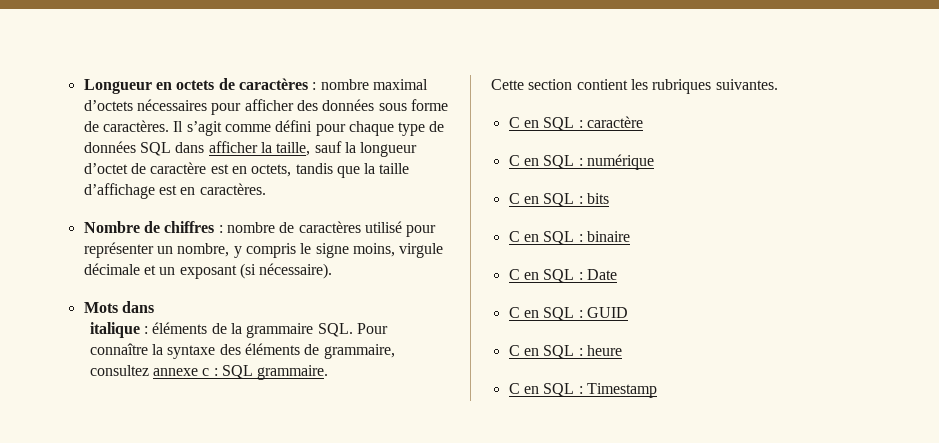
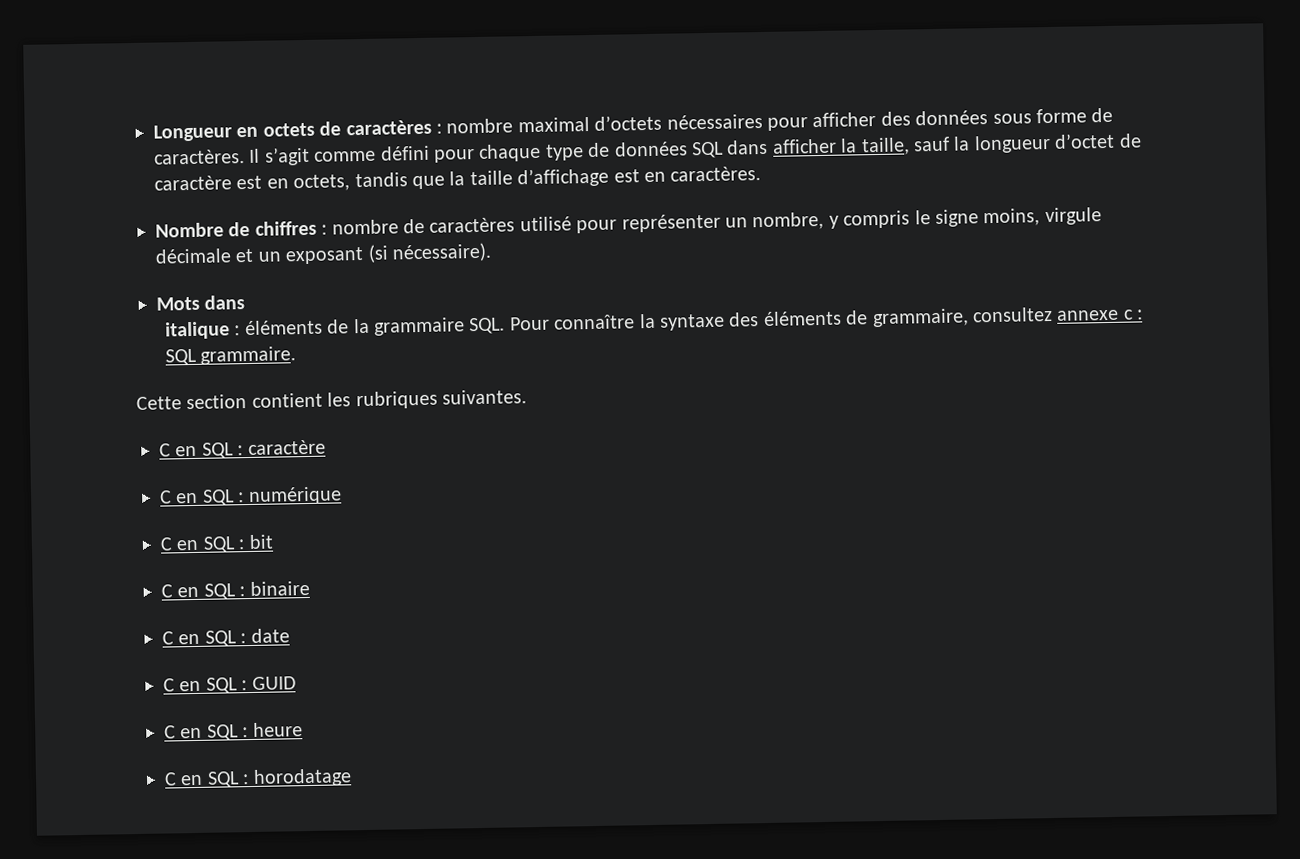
[586,193,609,204] bits -> [248,534,274,550] bit
[586,269,617,280] Date -> [250,628,290,644] date
[586,383,657,398] Timestamp -> [252,768,352,787] horodatage

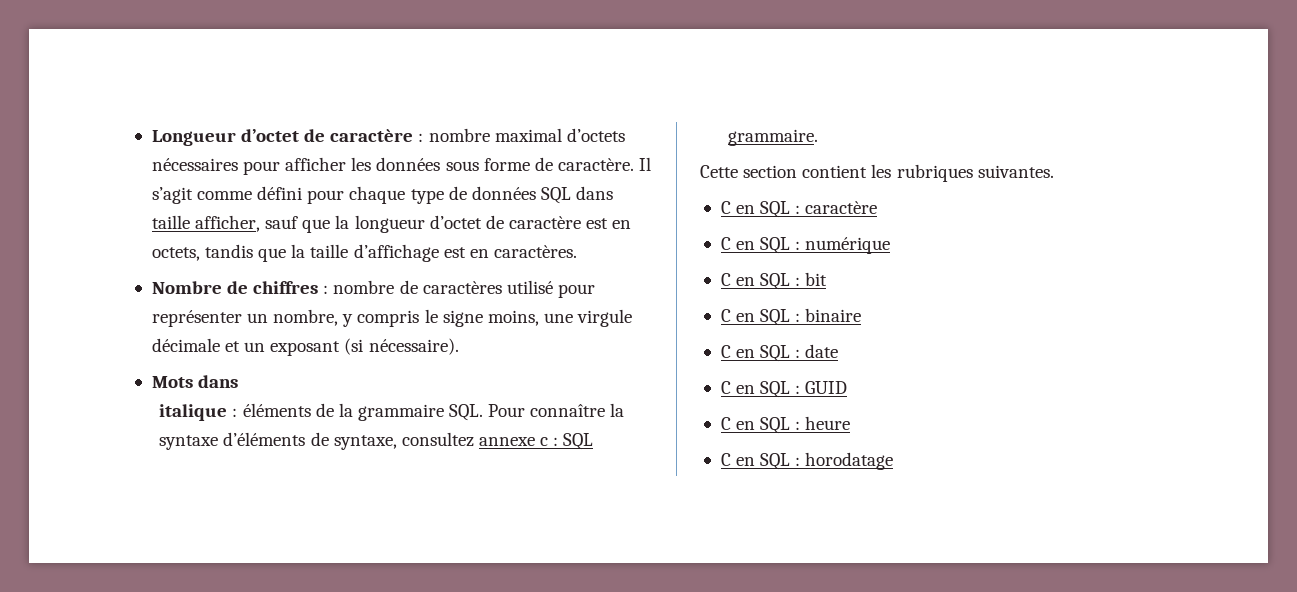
[236,119,432,138] en octets de caractères -> [241,129,414,142] d’octet de caractère
[880,111,911,126] des -> [351,157,372,171] les
[154,149,245,165] caractères. -> [557,158,634,171] caractère.
[771,136,950,156] afficher la taille, sauf -> [151,215,331,233] taille afficher, sauf que
(1041, 217) none -> [543,313,573,323] une
[728,308,969,328] des éléments de grammaire, -> [223,432,397,450] d’éléments de syntaxe,

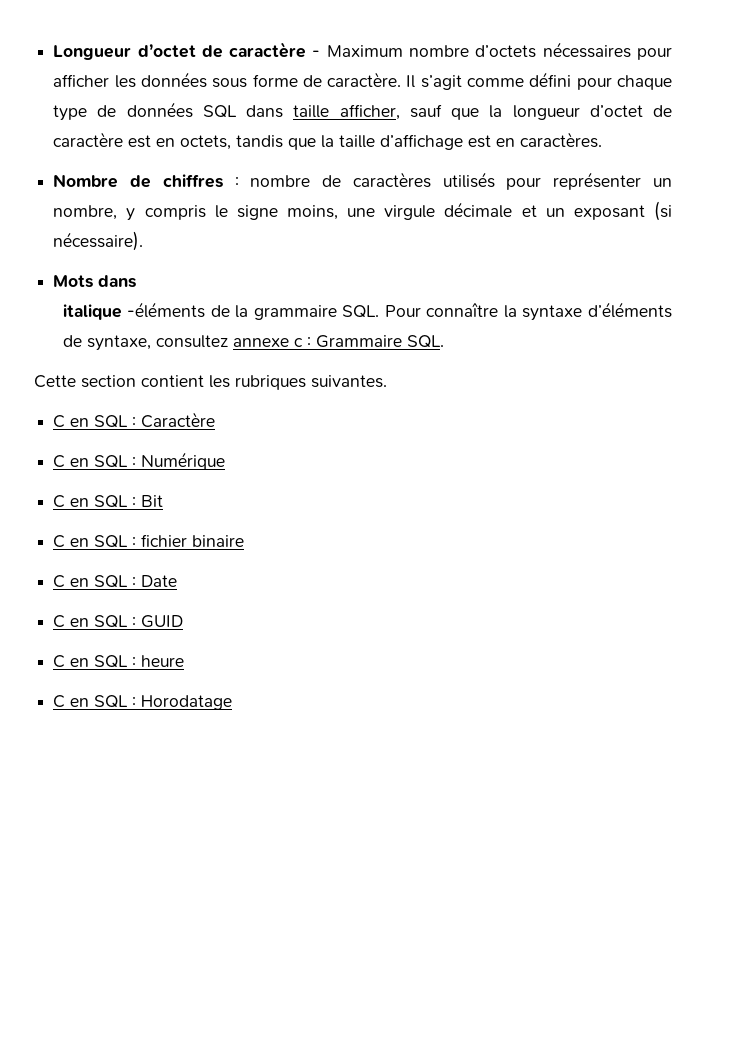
[418,128,562,142] : nombre maximal -> [312,45,470,57] - Maximum nombre
[506,280,553,294] utilisé -> [442,172,495,188] utilisés
[232,403,311,417] : éléments -> [127,302,206,318] -éléments
[563,433,594,450] [728,129,819,146] SQL grammaire. -> [315,335,444,348] Grammaire SQL.
[805,201,878,214] [720,237,891,254] [720,272,828,290] [720,309,801,326] caractère // C en SQL : numérique // C en SQL : bit // C en SQL : -> [141,412,216,428] [53,452,226,470] [53,495,164,508] [53,534,188,548] Caractère // C en SQL : Numérique // C en SQL : Bit // C en SQL : fichier
[805,344,839,358] date -> [141,575,178,587] Date
[805,452,894,470] horodatage -> [141,695,233,710] Horodatage

